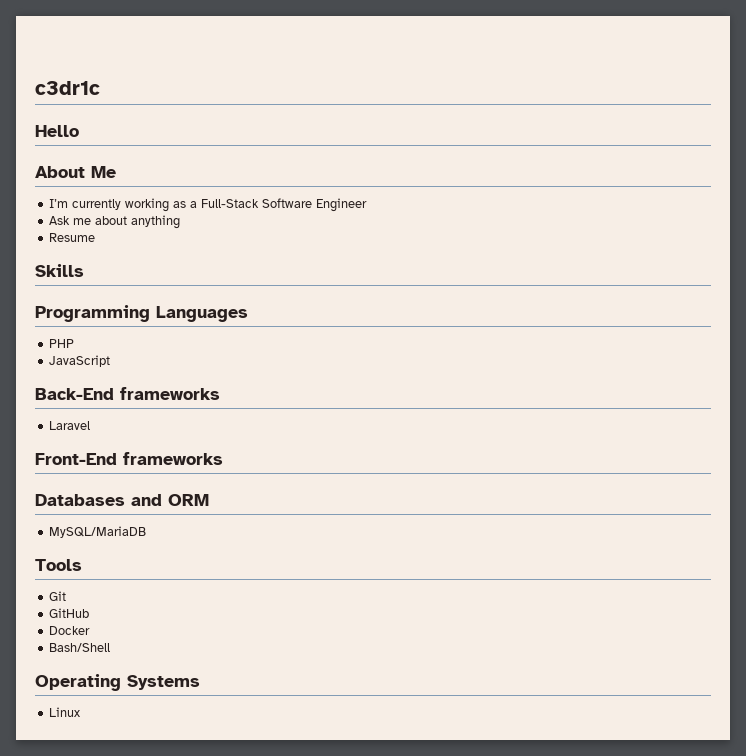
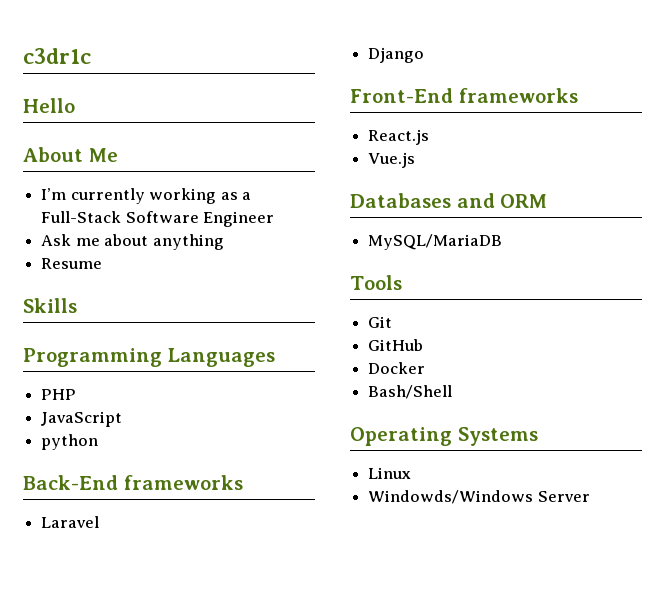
(111, 361) none -> [41,434,99,450] // python
(91, 425) none -> [368,47,425,63] // Django
(223, 458) none -> [368,129,430,145] [368,152,416,168] // React.js // Vue.js
(81, 712) none -> [368,490,590,504] // Windowds/Windows Server

